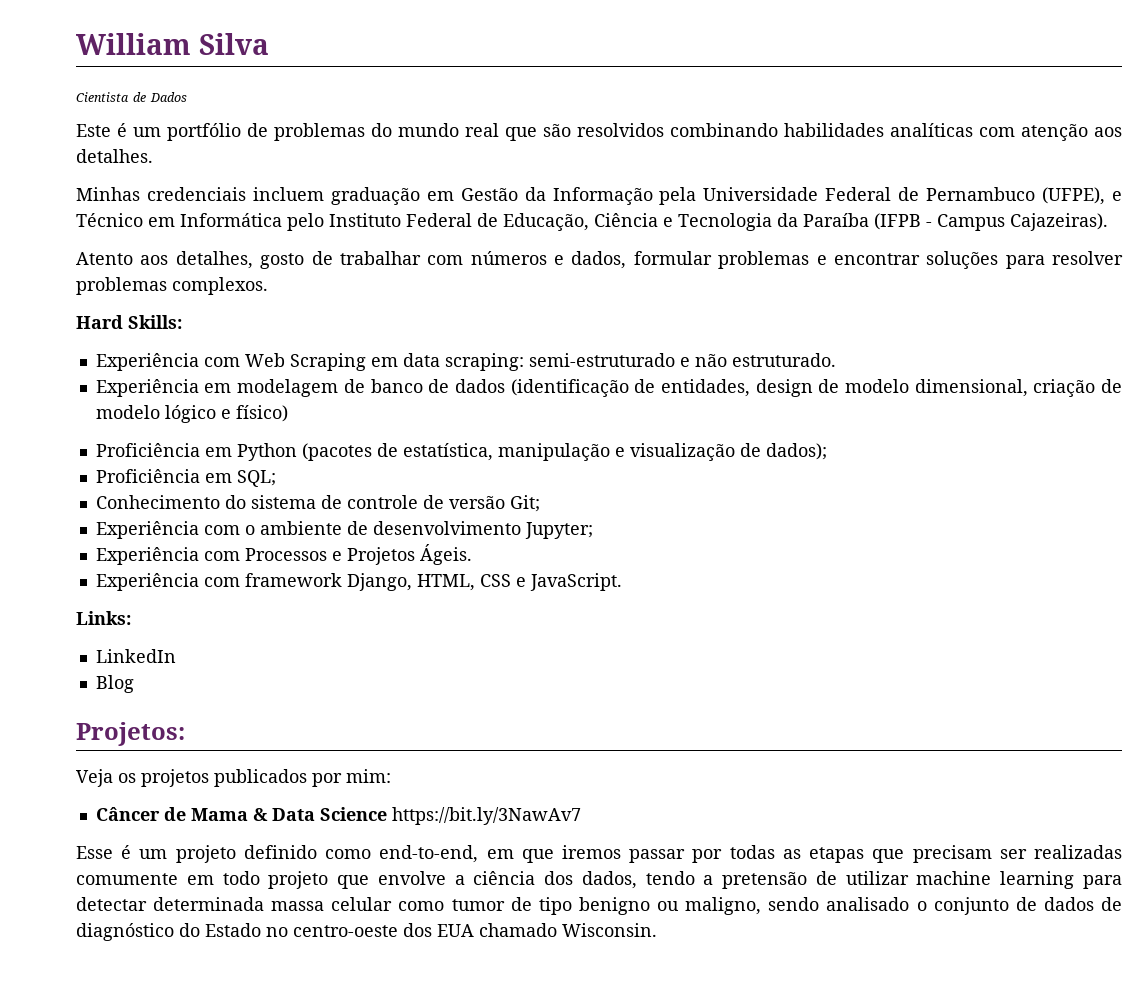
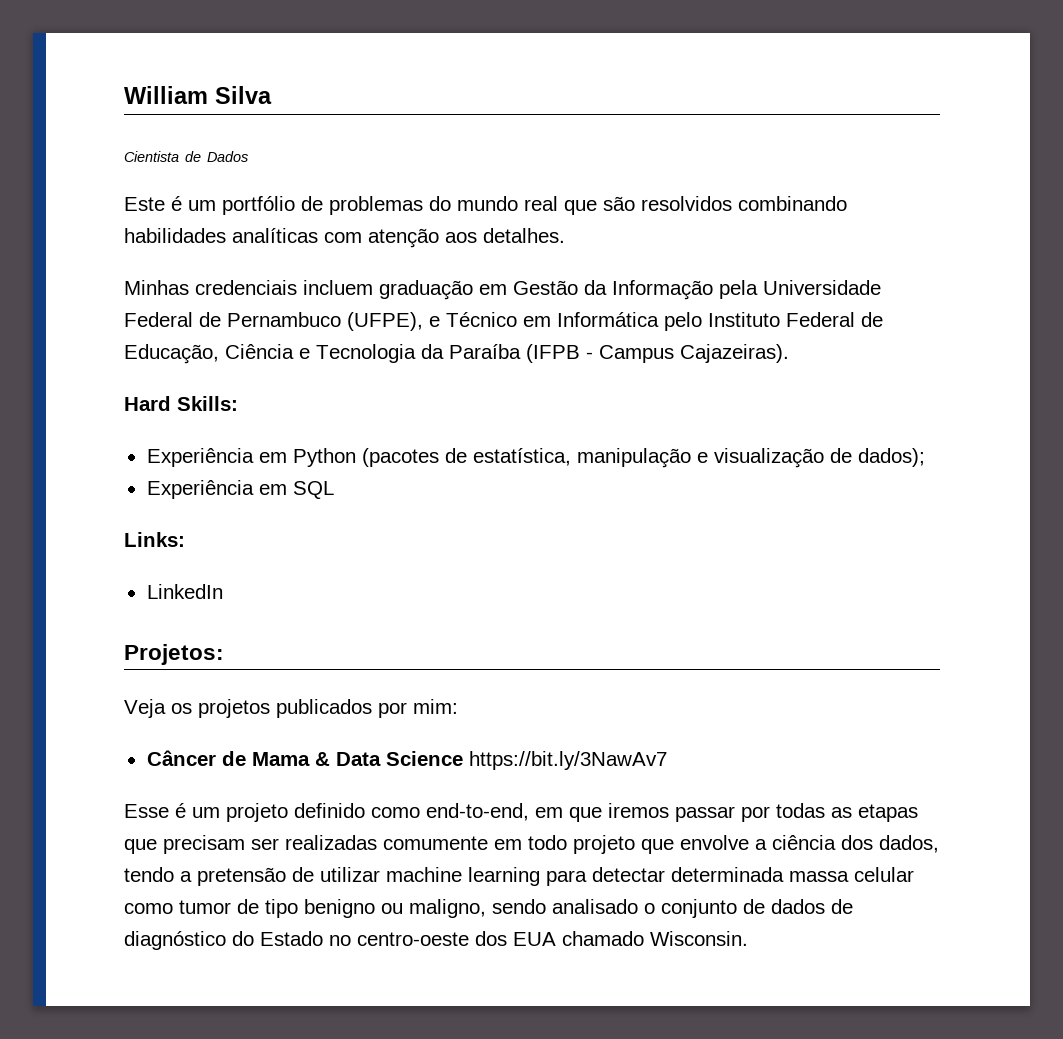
[76,251,1123,269] [76,277,268,295] [76,315,182,329] [95,353,836,371] [95,379,1122,397] [95,405,288,423] [95,443,200,457] Atento aos detalhes, gosto de trabalhar com números e dados, formular problemas e encontrar soluções para resolver problemas complexos. // Hard Skills: // Experiência com Web Scraping em data scraping: semi-estruturado e não estruturado. // Experiência em modelagem de banco de dados (identificação de entidades, design de modelo dimensional, criação de modelo lógico e físico) // Proficiência -> [124,396,238,411] [146,448,254,467] Hard Skills: // Experiência
[95,469,276,487] [95,495,540,512] [95,521,593,539] [95,544,472,565] [95,573,622,591] Proficiência em SQL; // Conhecimento do sistema de controle de versão Git; // Experiência com o ambiente de desenvolvimento Jupyter; // Experiência com Processos e Projetos Ágeis. // Experiência com framework Django, HTML, CSS e JavaScript. -> [146,480,334,499] Experiência em SQL
[95,675,134,693] // Blog -> (223, 591) none

